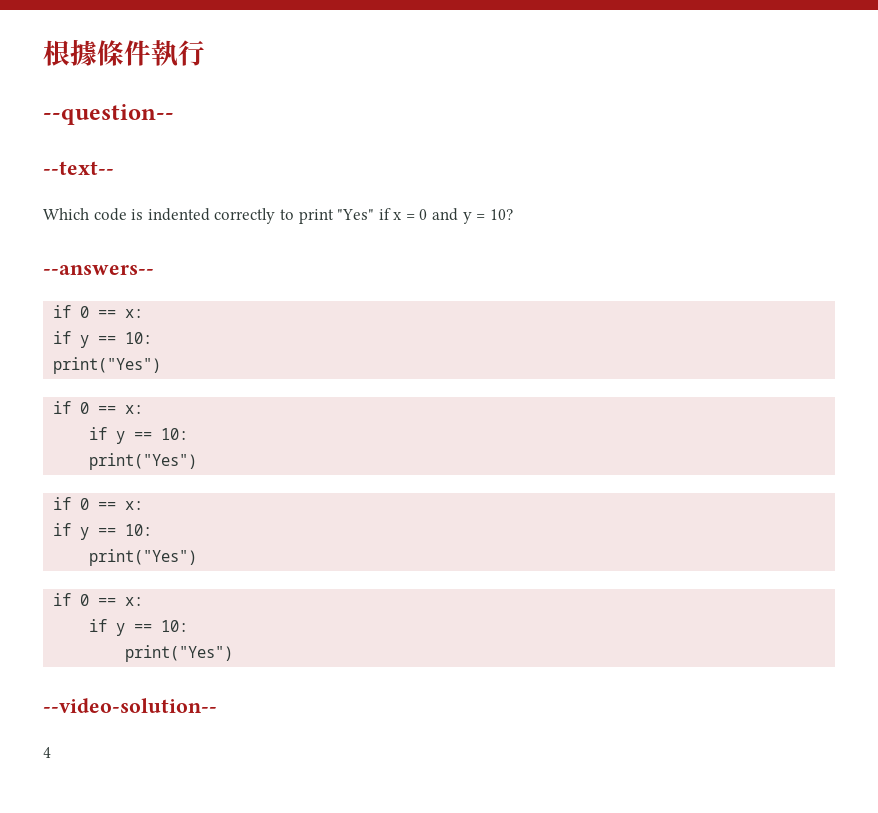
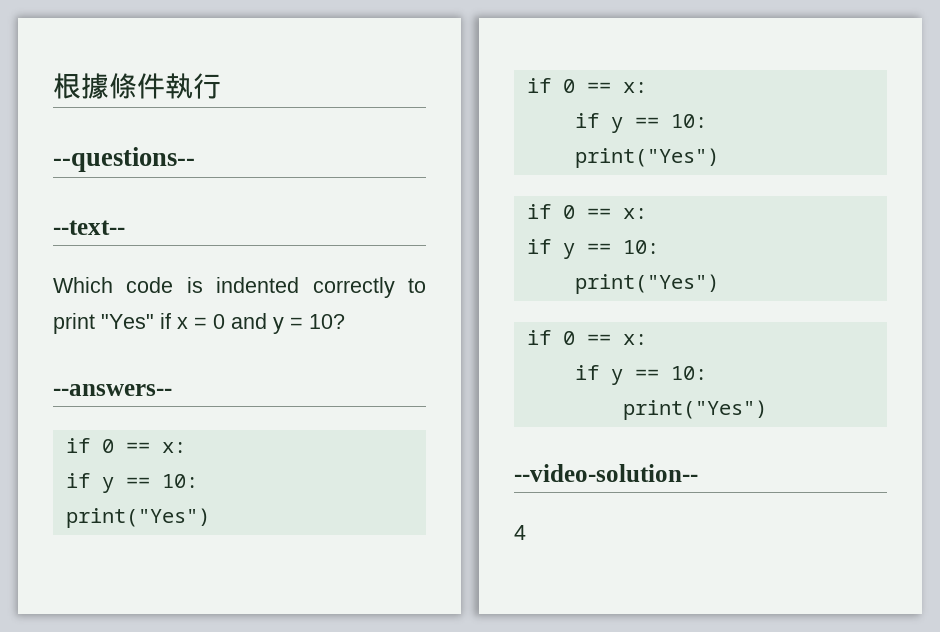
[43,104,174,125] --question-- -> [53,147,195,172] --questions--

